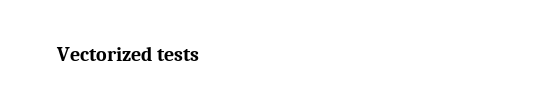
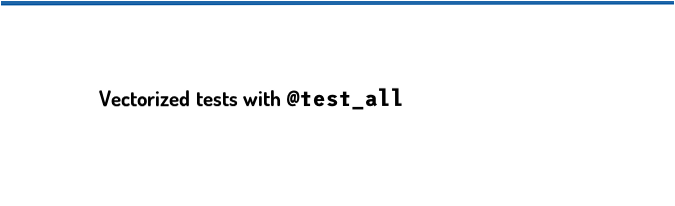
(200, 55) none -> [242,87,406,111] with @test_all

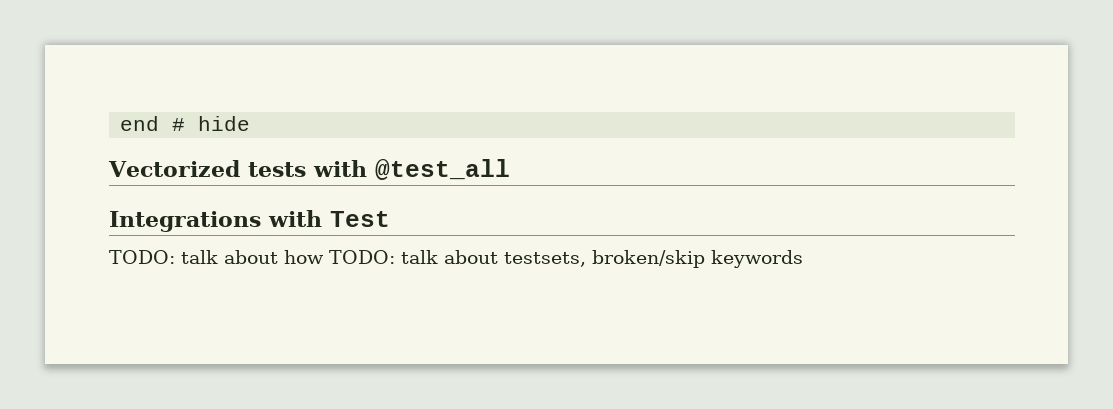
(98, 98) none -> [120,116,251,131] end # hide //
(406, 99) none -> [109,210,390,232] [109,250,803,268] // Integrations with Test // TODO: talk about how TODO: talk about testsets, broken/skip keywords

